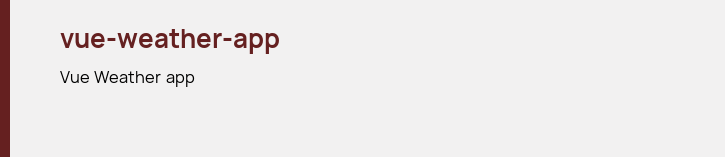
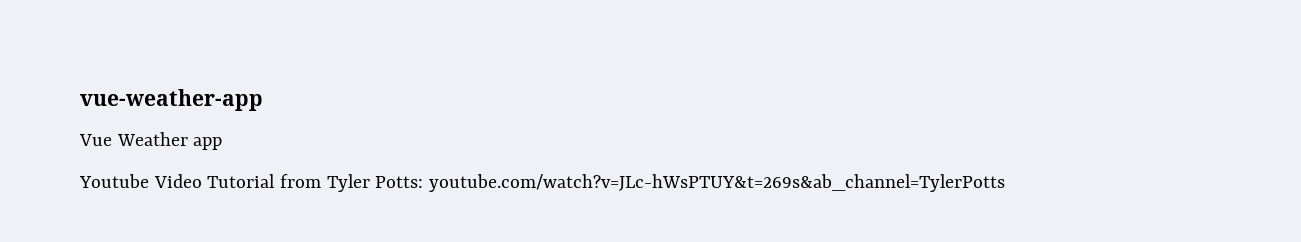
(195, 80) none -> [79,174,1006,192] // Youtube Video Tutorial from Tyler Potts: youtube.com/watch?v=JLc-hWsPTUY&t=269s&ab_channel=TylerPotts

